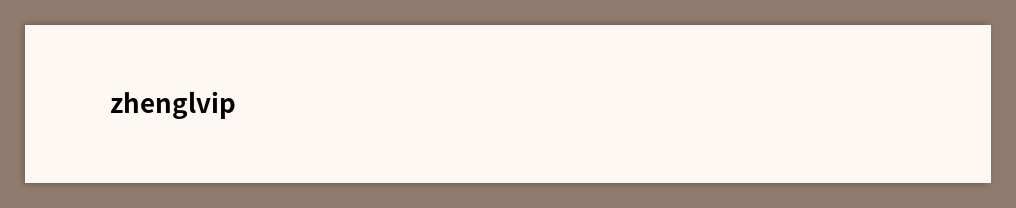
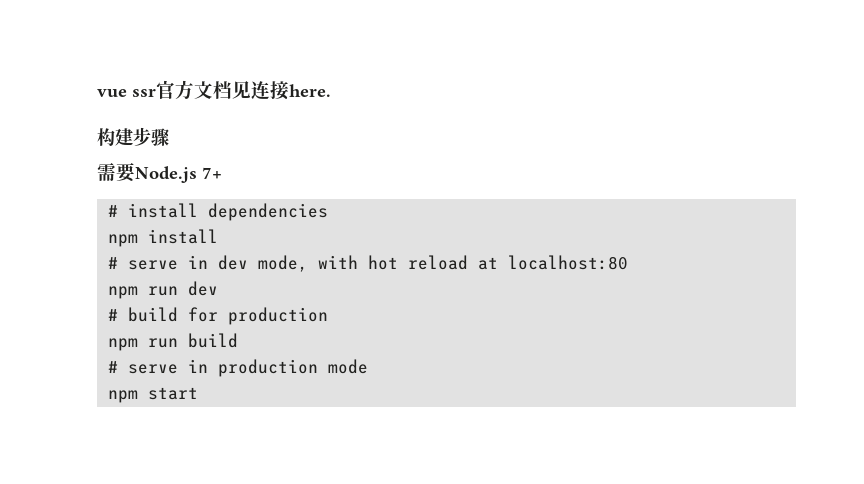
[110,91,236,119] zhenglvip -> [97,80,331,100] [97,127,169,146] [97,163,222,183] [108,203,329,221] [108,229,219,247] [108,255,629,272] [108,281,219,299] [108,307,329,325] [108,333,239,351] [108,359,369,377] [108,387,199,403] vue ssr官方文档见连接here. // 构建步骤 // 需要Node.js 7+ // # install dependencies // npm install // # serve in dev mode, with hot reload at localhost:80 // npm run dev // # build for production // npm run build // # serve in production mode // npm start

